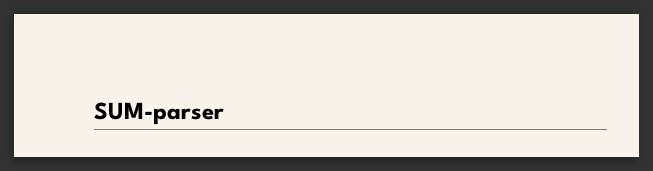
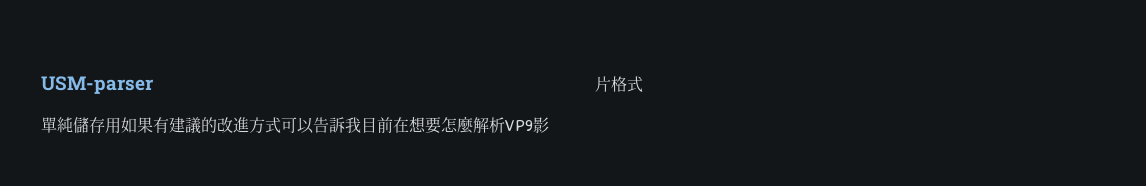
[94,102,224,125] SUM-parser -> [41,76,153,94] [41,116,549,134] [595,76,643,92] USM-parser // 單純儲存用如果有建議的改進方式可以告訴我目前在想要怎麼解析VP9影片格式

